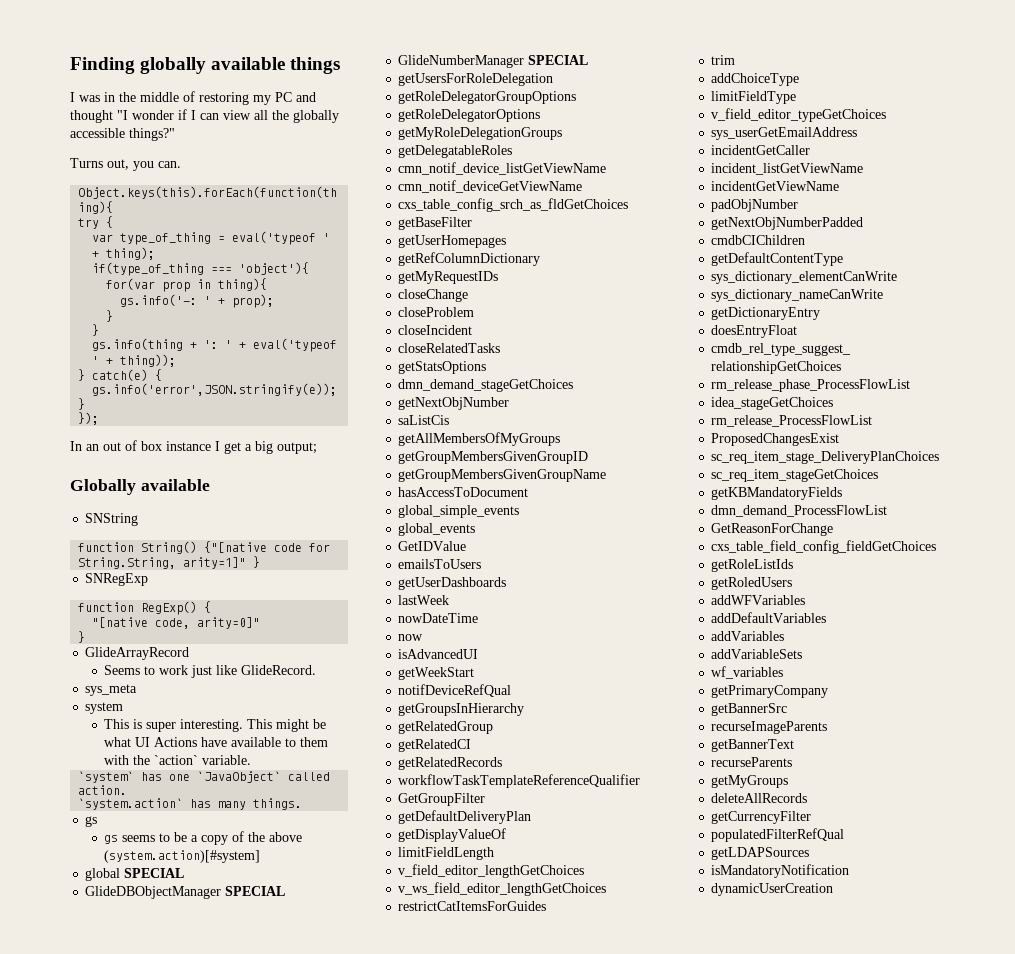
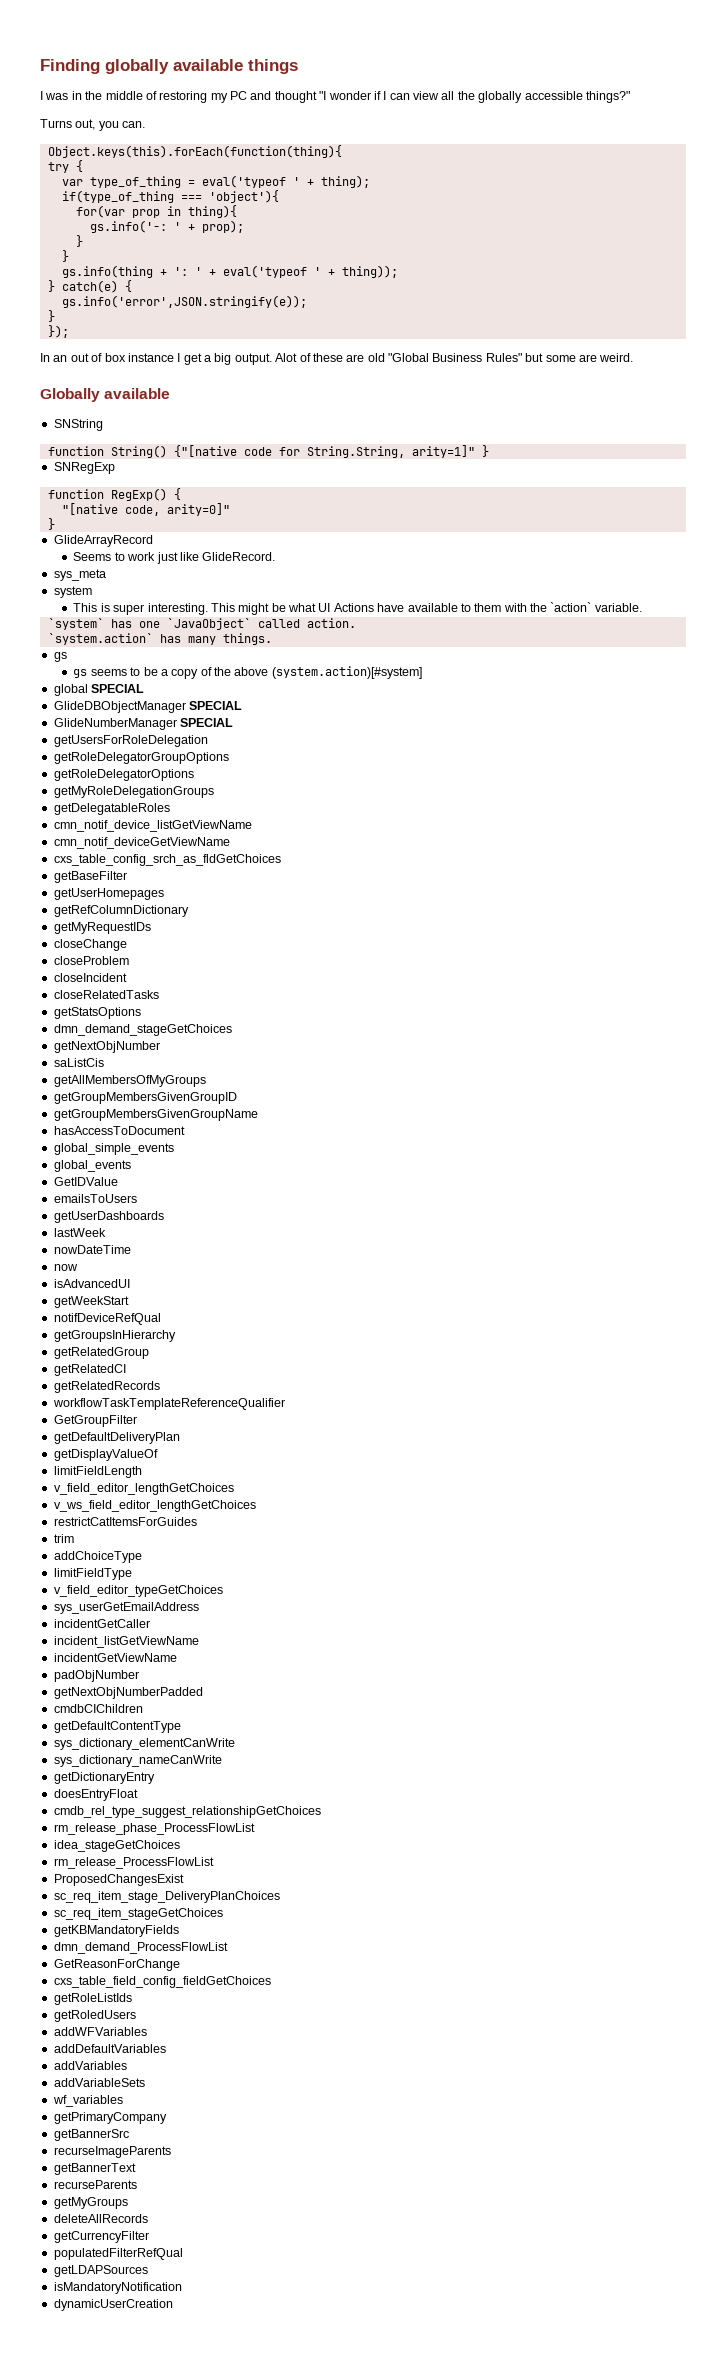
[277,442,317,454] output; -> [234,353,634,365] output. Alot of these are old "Global Business Rules" but some are weird.

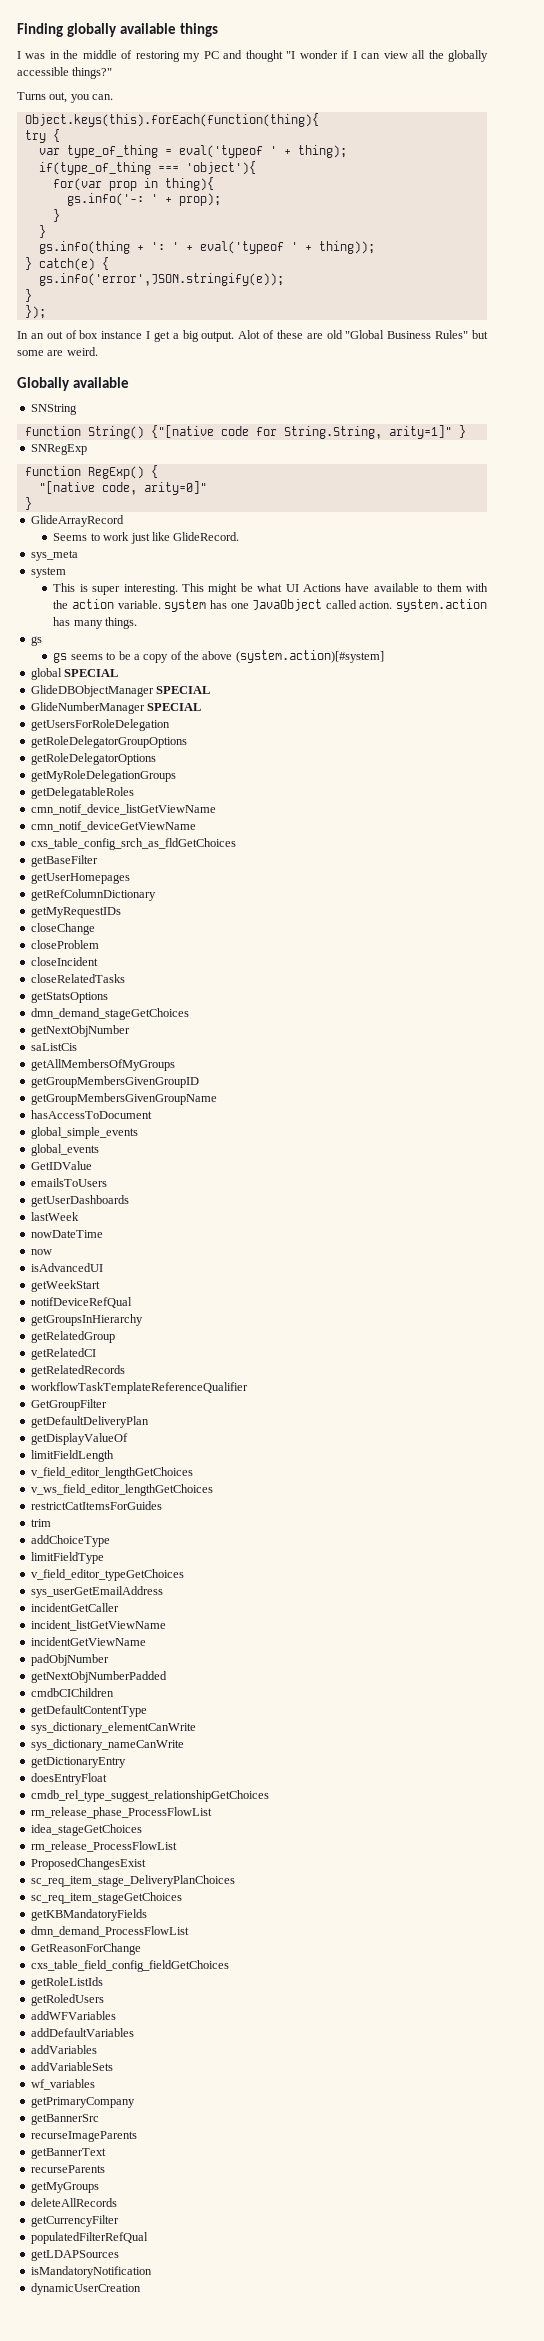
[550,602,592,612] `action` -> [72,599,115,609] action
[47,618,104,630] // `system` -> [164,599,207,612] system
[166,618,251,630] `JavaObject` -> [252,599,323,611] JavaObject
[47,633,153,645] // `system.action` -> [395,599,487,612] system.action

